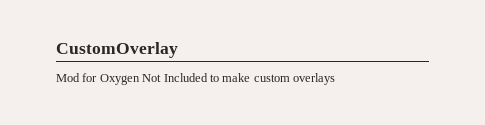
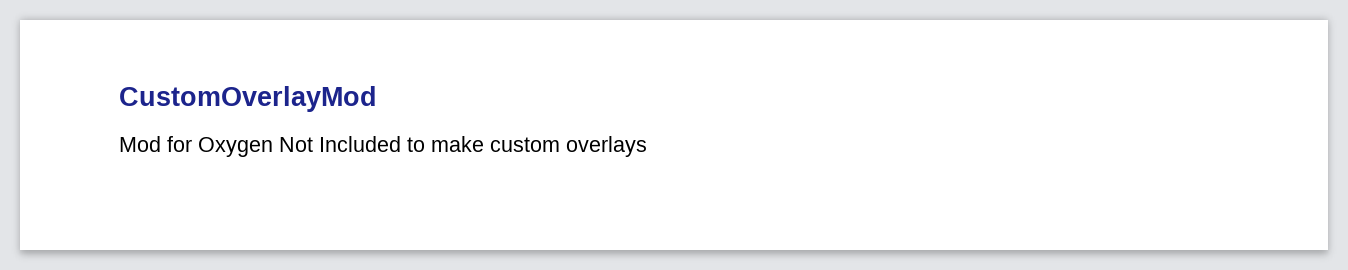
[56,42,178,58] CustomOverlay -> [119,86,377,112] CustomOverlayMod

